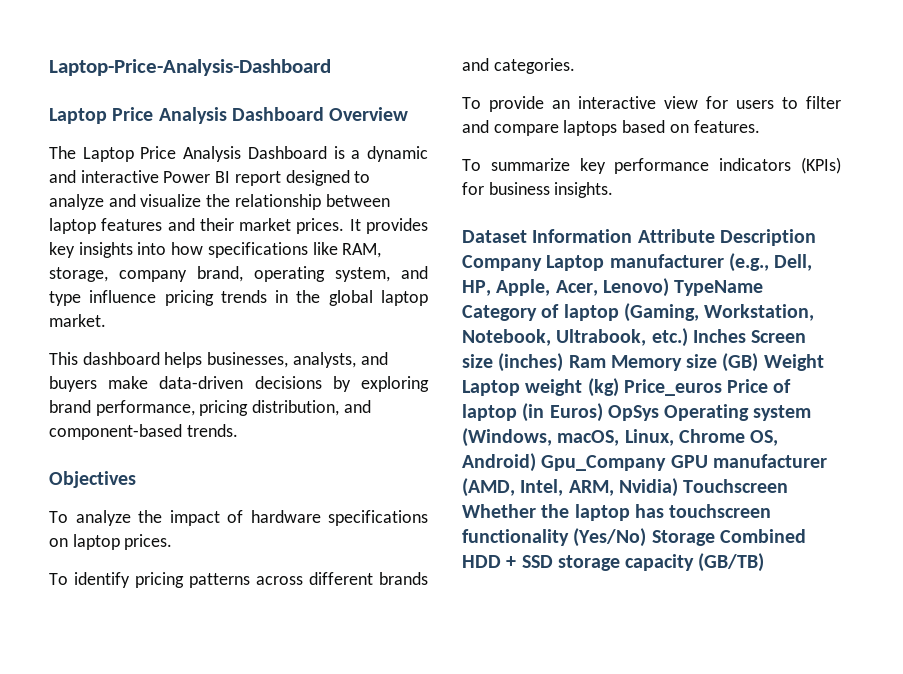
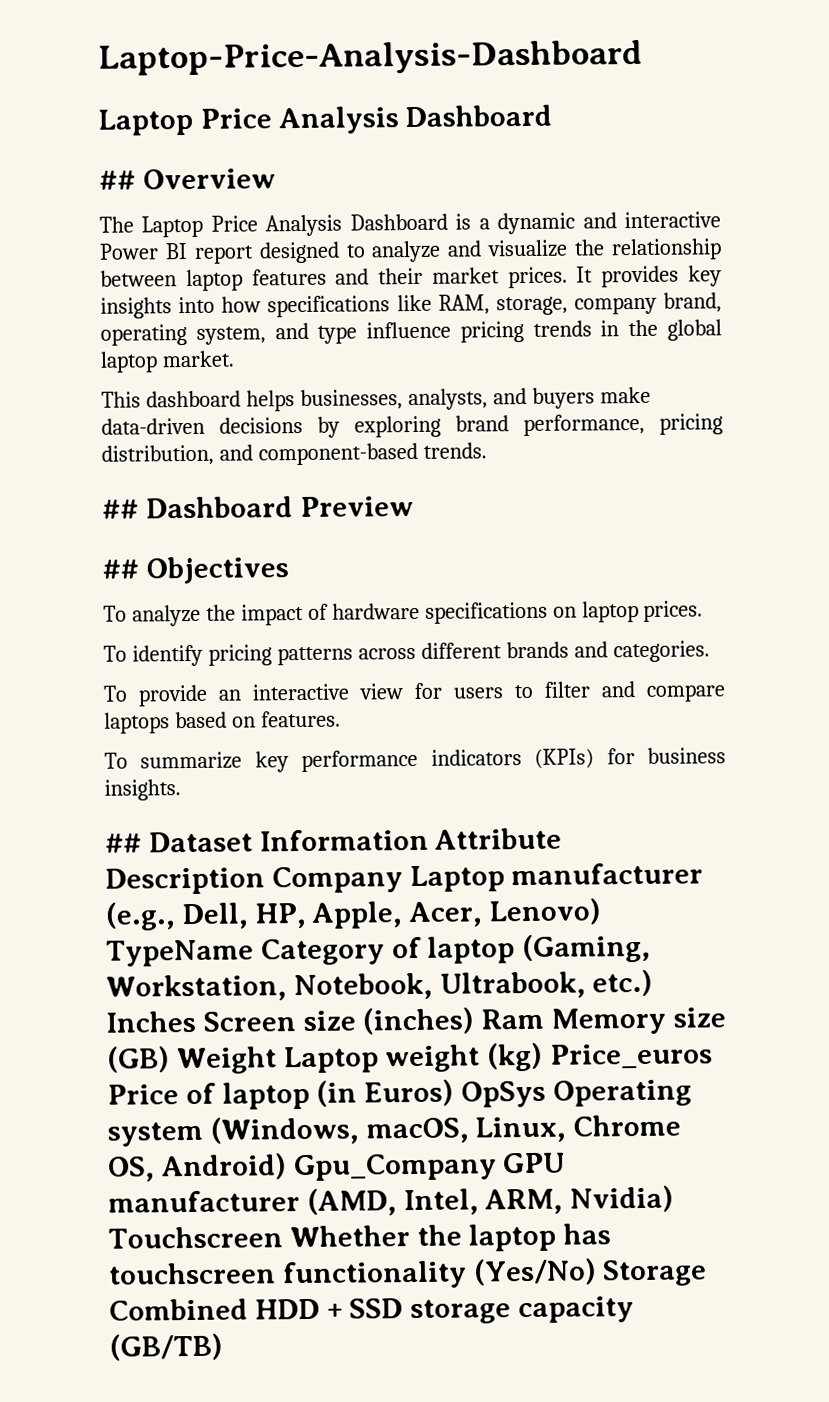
(324, 114) none -> [99,170,136,190] // ##
(238, 430) none -> [102,496,414,519] [102,559,139,579] ## Dashboard Preview // ##
(614, 190) none -> [105,833,142,853] ##

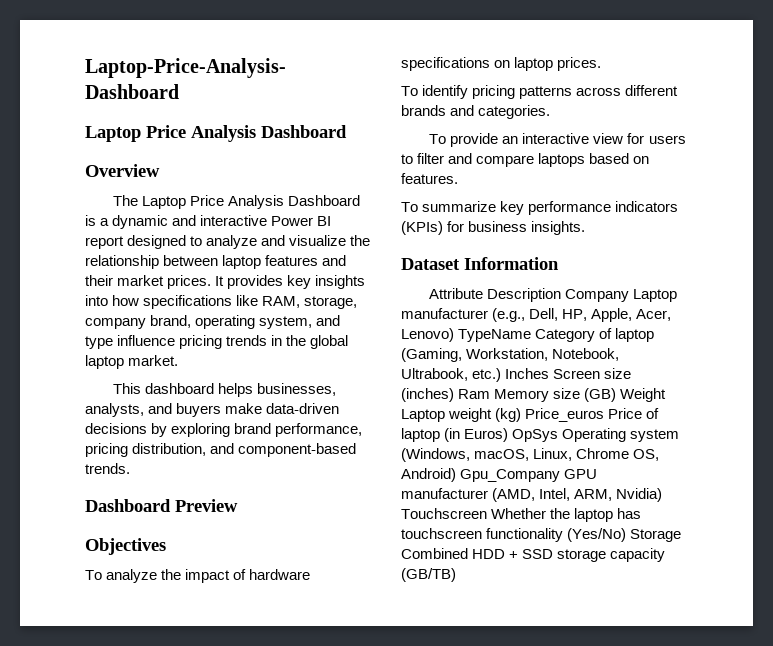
[99,170,136,190] ## -> (347, 131) none
[102,499,139,519] ## -> (130, 468) none
[102,559,139,579] ## -> (238, 505) none
[105,833,142,853] ## -> (586, 228) none
(429, 840) none -> (559, 263) //

